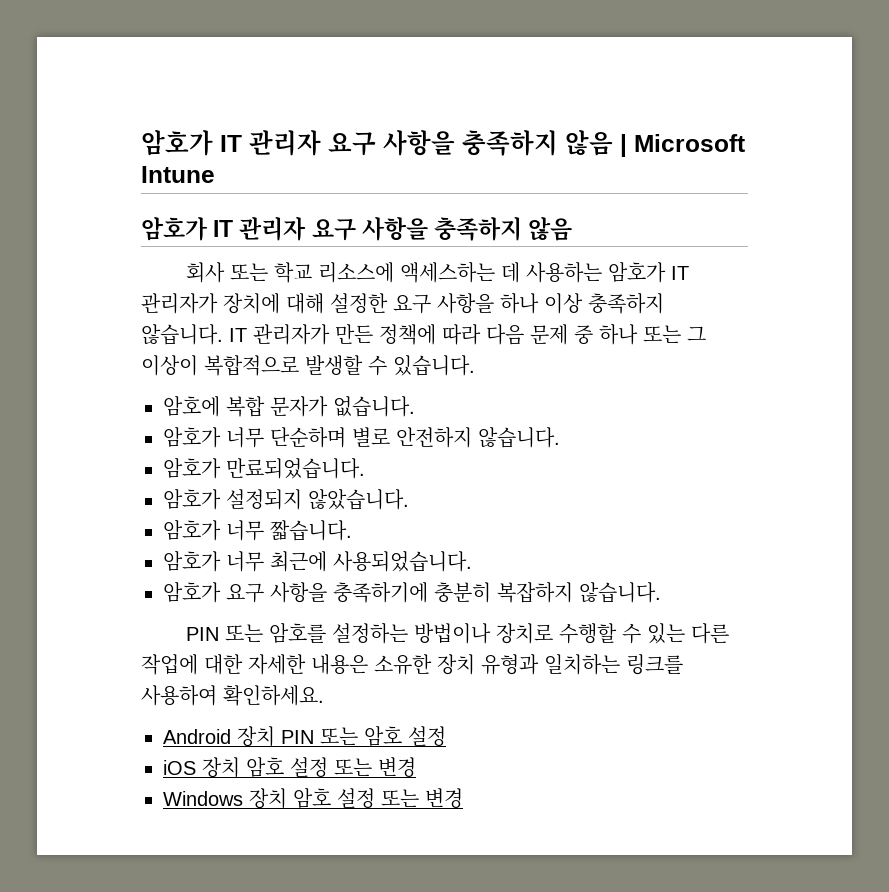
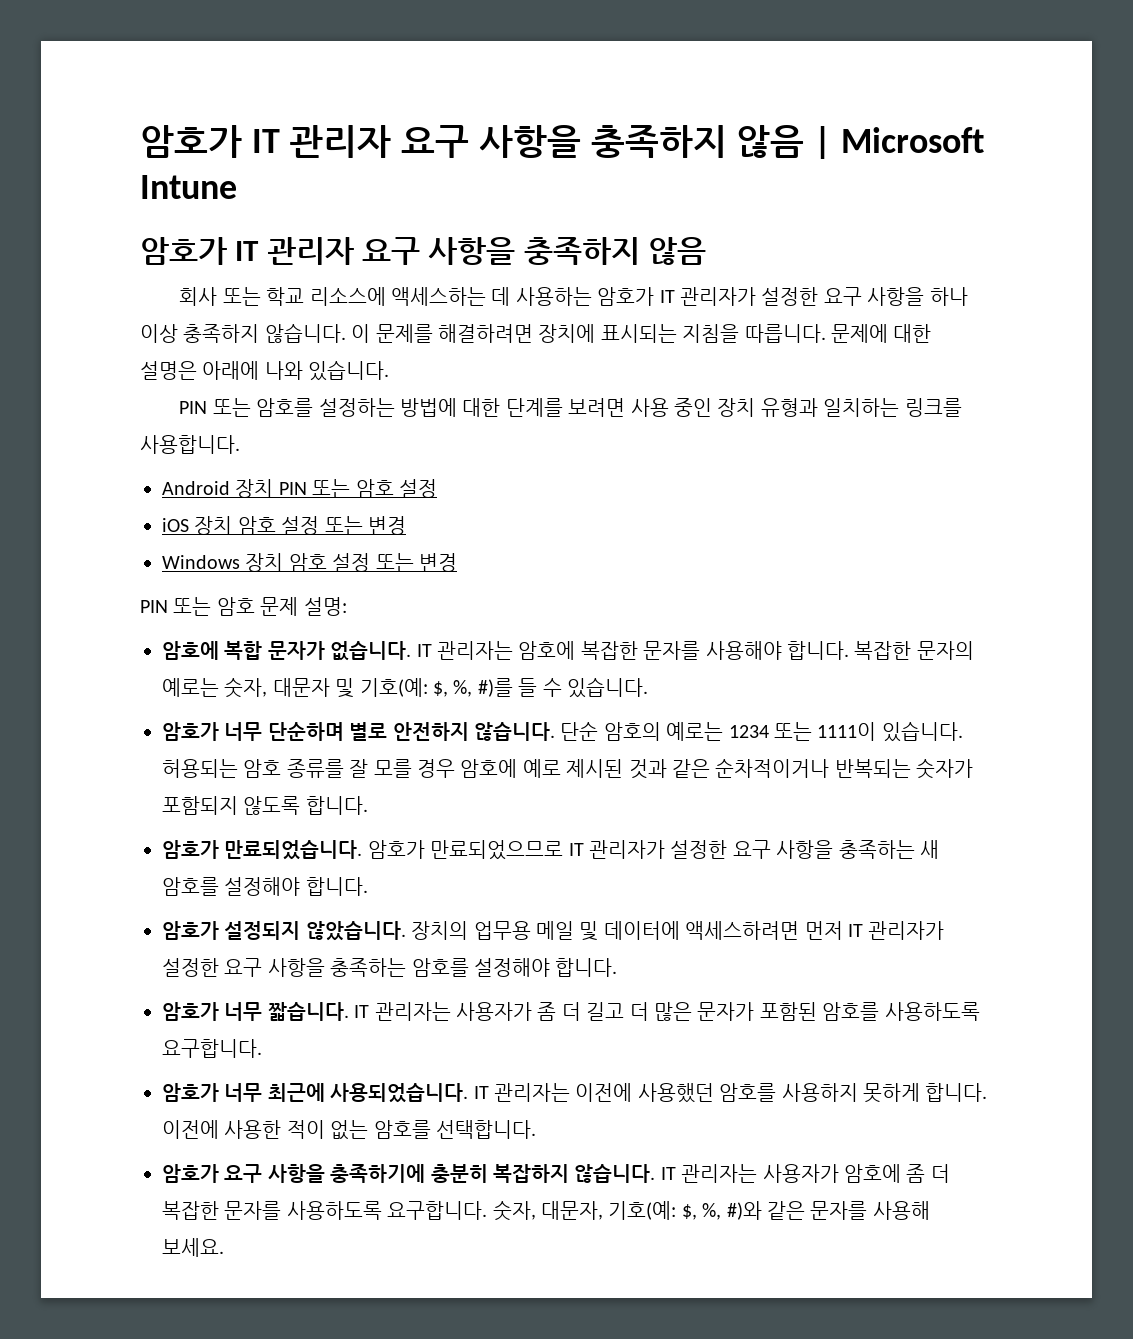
[223,293,324,314] 장치에 대해 -> (757, 296) none
[229,324,706,345] [141,355,475,376] [163,395,415,417] [163,426,560,448] [163,457,365,479] [163,488,409,510] [163,519,352,541] [163,550,472,572] [163,581,661,603] [185,622,729,644] [141,654,432,675] IT 관리자가 만든 정책에 따라 다음 문제 중 하나 또는 그 이상이 복합적으로 발생할 수 있습니다. // 암호에 복합 문자가 없습니다. // 암호가 너무 단순하며 별로 안전하지 않습니다. // 암호가 만료되었습니다. // 암호가 설정되지 않았습니다. // 암호가 너무 짧습니다. // 암호가 너무 최근에 사용되었습니다. // 암호가 요구 사항을 충족하기에 충분히 복잡하지 않습니다. // PIN 또는 암호를 설정하는 방법이나 장치로 수행할 수 있는 다른 작업에 대한 자세한 내용은 소유한 -> [351,324,932,343] [140,360,390,381] [179,398,713,417] 이 문제를 해결하려면 장치에 표시되는 지침을 따릅니다. 문제에 대한 설명은 아래에 나와 있습니다. // PIN 또는 암호를 설정하는 방법에 대한 단계를 보려면 사용 중인
[141,685,324,706] 사용하여 확인하세요. -> [140,435,240,454] 사용합니다.
(463, 798) none -> [140,597,347,616] [162,641,974,661] [162,677,648,698] [162,721,963,742] [162,758,974,779] [162,796,368,815] [162,840,939,860] [162,877,368,896] [162,921,945,941] [162,958,618,977] [162,1002,980,1022] [162,1039,262,1058] [162,1083,988,1103] [162,1120,536,1140] [162,1164,950,1183] [162,1200,930,1221] [162,1238,224,1257] // PIN 또는 암호 문제 설명: // 암호에 복합 문자가 없습니다. IT 관리자는 암호에 복잡한 문자를 사용해야 합니다. 복잡한 문자의 예로는 숫자, 대문자 및 기호(예: $, %, #)를 들 수 있습니다. // 암호가 너무 단순하며 별로 안전하지 않습니다. 단순 암호의 예로는 1234 또는 1111이 있습니다. 허용되는 암호 종류를 잘 모를 경우 암호에 예로 제시된 것과 같은 순차적이거나 반복되는 숫자가 포함되지 않도록 합니다. // 암호가 만료되었습니다. 암호가 만료되었으므로 IT 관리자가 설정한 요구 사항을 충족하는 새 암호를 설정해야 합니다. // 암호가 설정되지 않았습니다. 장치의 업무용 메일 및 데이터에 액세스하려면 먼저 IT 관리자가 설정한 요구 사항을 충족하는 암호를 설정해야 합니다. // 암호가 너무 짧습니다. IT 관리자는 사용자가 좀 더 길고 더 많은 문자가 포함된 암호를 사용하도록 요구합니다. // 암호가 너무 최근에 사용되었습니다. IT 관리자는 이전에 사용했던 암호를 사용하지 못하게 합니다. 이전에 사용한 적이 없는 암호를 선택합니다. // 암호가 요구 사항을 충족하기에 충분히 복잡하지 않습니다. IT 관리자는 사용자가 암호에 좀 더 복잡한 문자를 사용하도록 요구합니다. 숫자, 대문자, 기호(예: $, %, #)와 같은 문자를 사용해 보세요.

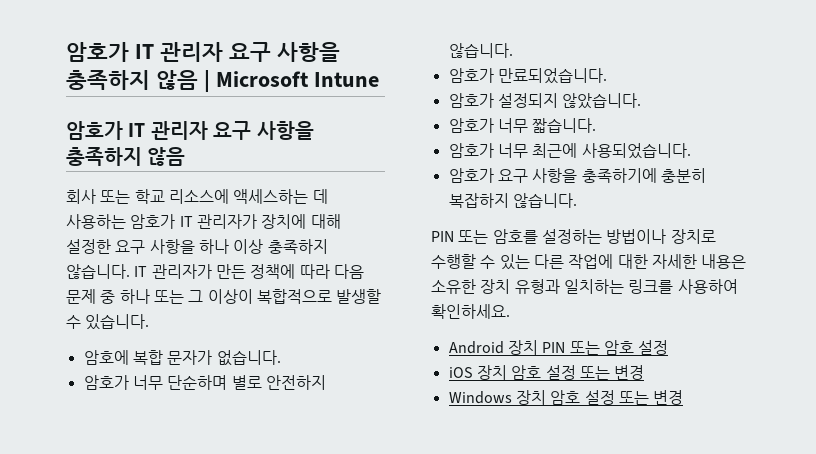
(757, 296) none -> [261,214,341,229] 장치에 대해
[351,324,932,343] [140,360,390,381] [179,398,713,417] 이 문제를 해결하려면 장치에 표시되는 지침을 따릅니다. 문제에 대한 설명은 아래에 나와 있습니다. // PIN 또는 암호를 설정하는 방법에 대한 단계를 보려면 사용 중인 -> [134,264,364,279] [66,289,382,304] [66,314,150,330] [83,350,281,366] [83,375,326,390] [448,43,513,58] [448,68,607,84] [448,93,642,109] [448,118,597,133] [448,143,691,159] [448,168,706,183] [448,193,577,208] [431,229,716,244] [431,254,747,270] [431,279,476,294] IT 관리자가 만든 정책에 따라 다음 문제 중 하나 또는 그 이상이 복합적으로 발생할 수 있습니다. // 암호에 복합 문자가 없습니다. // 암호가 너무 단순하며 별로 안전하지 않습니다. // 암호가 만료되었습니다. // 암호가 설정되지 않았습니다. // 암호가 너무 짧습니다. // 암호가 너무 최근에 사용되었습니다. // 암호가 요구 사항을 충족하기에 충분히 복잡하지 않습니다. // PIN 또는 암호를 설정하는 방법이나 장치로 수행할 수 있는 다른 작업에 대한 자세한 내용은 소유한
[140,435,240,454] 사용합니다. -> [677,279,738,294] [431,304,510,319] 사용하여 확인하세요.
[140,597,347,616] [162,641,974,661] [162,677,648,698] [162,721,963,742] [162,758,974,779] [162,796,368,815] [162,840,939,860] [162,877,368,896] [162,921,945,941] [162,958,618,977] [162,1002,980,1022] [162,1039,262,1058] [162,1083,988,1103] [162,1120,536,1140] [162,1164,950,1183] [162,1200,930,1221] [162,1238,224,1257] // PIN 또는 암호 문제 설명: // 암호에 복합 문자가 없습니다. IT 관리자는 암호에 복잡한 문자를 사용해야 합니다. 복잡한 문자의 예로는 숫자, 대문자 및 기호(예: $, %, #)를 들 수 있습니다. // 암호가 너무 단순하며 별로 안전하지 않습니다. 단순 암호의 예로는 1234 또는 1111이 있습니다. 허용되는 암호 종류를 잘 모를 경우 암호에 예로 제시된 것과 같은 순차적이거나 반복되는 숫자가 포함되지 않도록 합니다. // 암호가 만료되었습니다. 암호가 만료되었으므로 IT 관리자가 설정한 요구 사항을 충족하는 새 암호를 설정해야 합니다. // 암호가 설정되지 않았습니다. 장치의 업무용 메일 및 데이터에 액세스하려면 먼저 IT 관리자가 설정한 요구 사항을 충족하는 암호를 설정해야 합니다. // 암호가 너무 짧습니다. IT 관리자는 사용자가 좀 더 길고 더 많은 문자가 포함된 암호를 사용하도록 요구합니다. // 암호가 너무 최근에 사용되었습니다. IT 관리자는 이전에 사용했던 암호를 사용하지 못하게 합니다. 이전에 사용한 적이 없는 암호를 선택합니다. // 암호가 요구 사항을 충족하기에 충분히 복잡하지 않습니다. IT 관리자는 사용자가 암호에 좀 더 복잡한 문자를 사용하도록 요구합니다. 숫자, 대문자, 기호(예: $, %, #)와 같은 문자를 사용해 보세요. -> (684, 397) none

